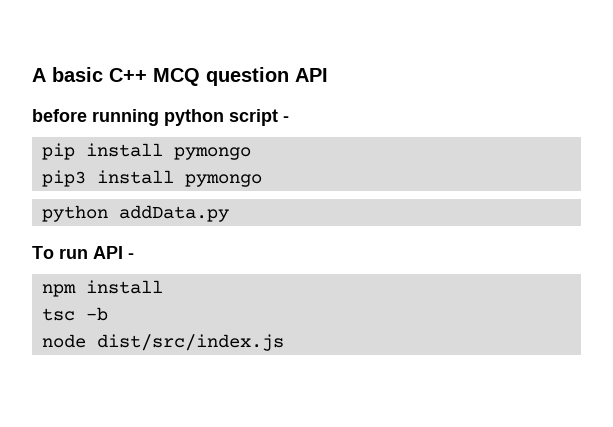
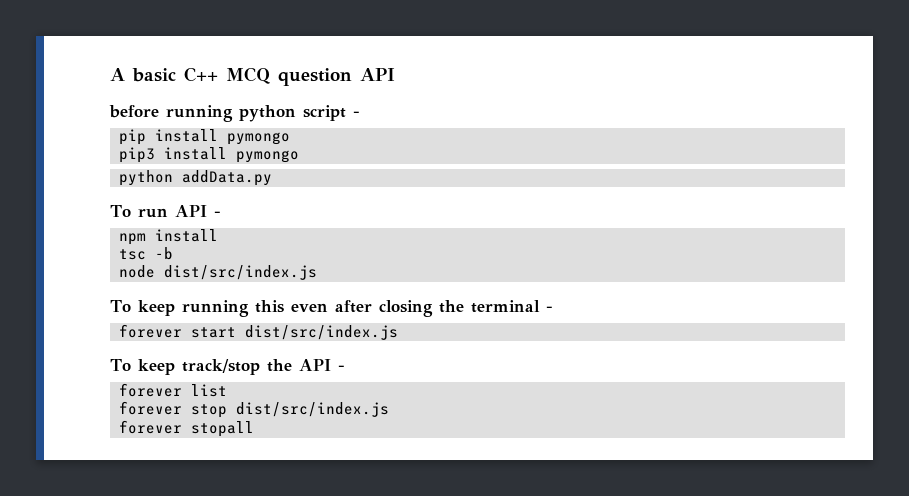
(284, 342) none -> [110,300,553,317] [119,324,398,340] [110,359,345,375] [119,383,227,397] [119,401,389,418] [119,420,254,437] // To keep running this even after closing the terminal - // forever start dist/src/index.js // To keep track/stop the API - // forever list // forever stop dist/src/index.js // forever stopall

